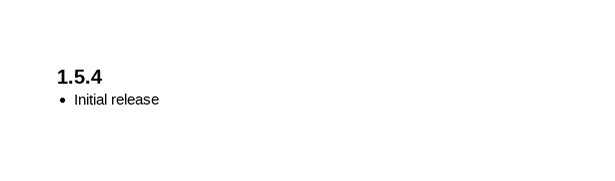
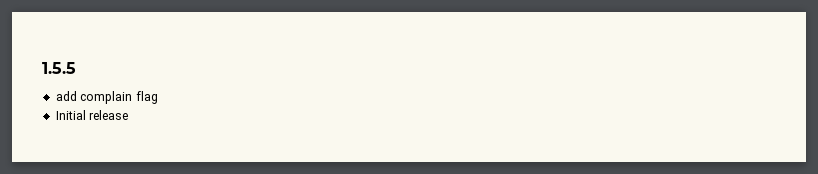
[56,69,103,84] 1.5.4 -> [42,62,76,74] [55,91,158,104] 1.5.5 // add complain flag

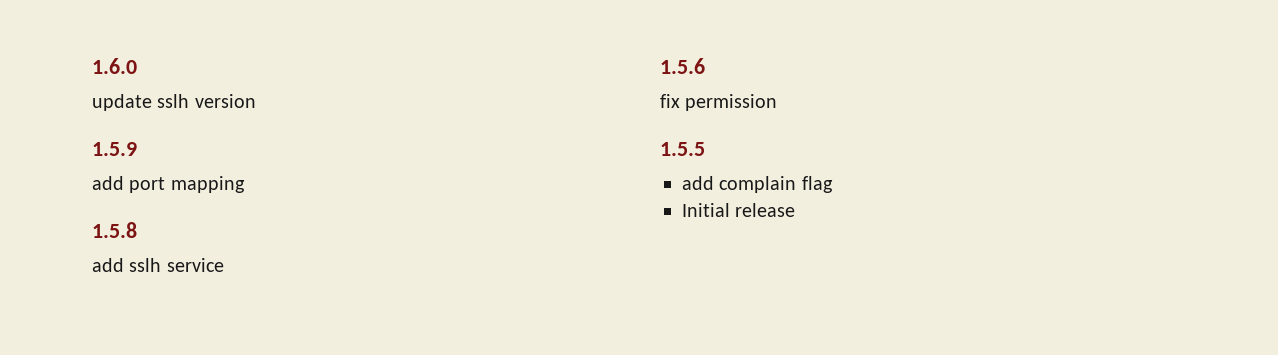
(42, 68) none -> [92,58,137,74] [92,94,256,111] [92,142,137,156] [92,176,245,193] [92,222,137,238] [92,258,224,272] [660,58,705,74] [660,94,778,111] 1.6.0 // update sslh version // 1.5.9 // add port mapping // 1.5.8 // add sslh service // 1.5.6 // fix permission //

